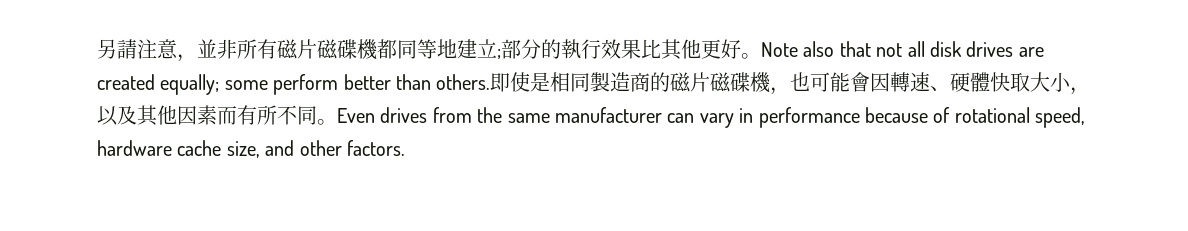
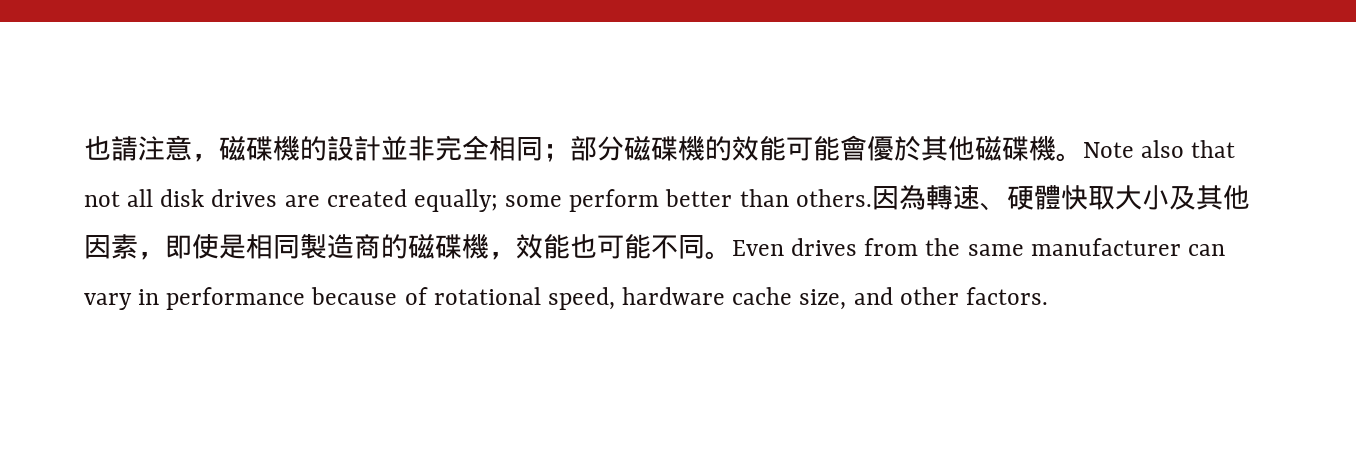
[97,39,117,59] 另 -> [84,136,111,160] 也
[197,39,741,60] 並非所有磁片磁碟機都同等地建立;部分的執行效果比其他更好 -> [219,135,1056,162] 磁碟機的設計並非完全相同；部分磁碟機的效能可能會優於其他磁碟機
(491, 82) none -> [871,185,1250,211] [84,234,165,260] 因為轉速、硬體快取大小及其他因素，
[690,72,1091,95] [97,105,277,126] 片磁碟機，也可能會因轉速、硬體快取大小，以及其他因素而有所 -> [435,233,651,260] 碟機，效能也可能

